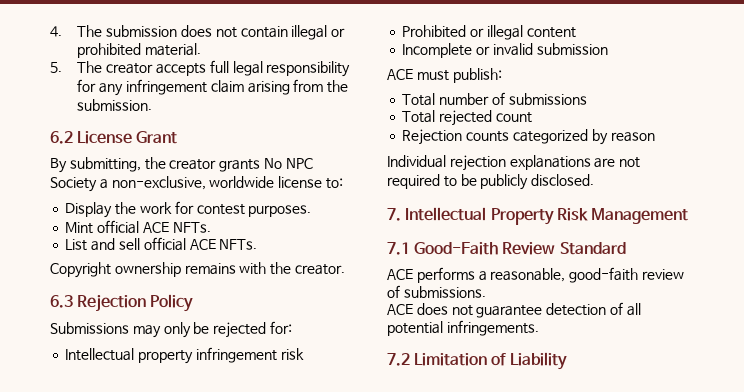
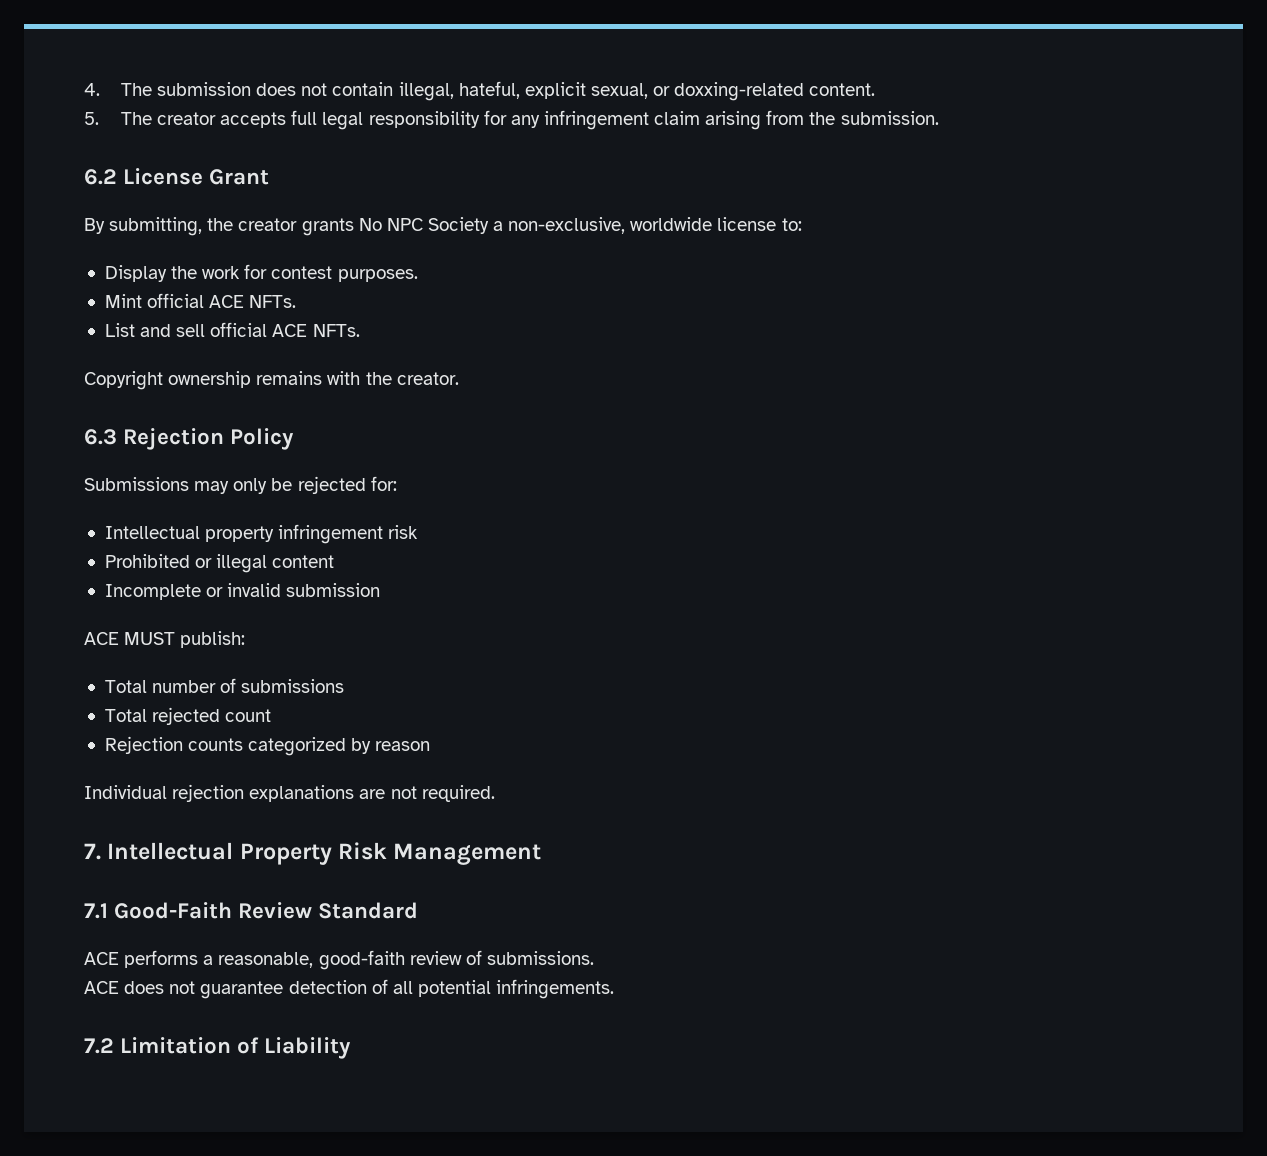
[291,25,346,40] [77,43,202,58] illegal or prohibited material. -> [398,81,876,101] illegal, hateful, explicit sexual, or doxxing-related content.
[416,70,449,81] must -> [124,632,176,645] MUST
[387,174,595,190] required to be publicly disclosed. -> [421,785,495,802] required.

